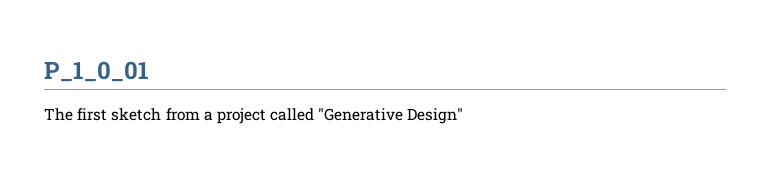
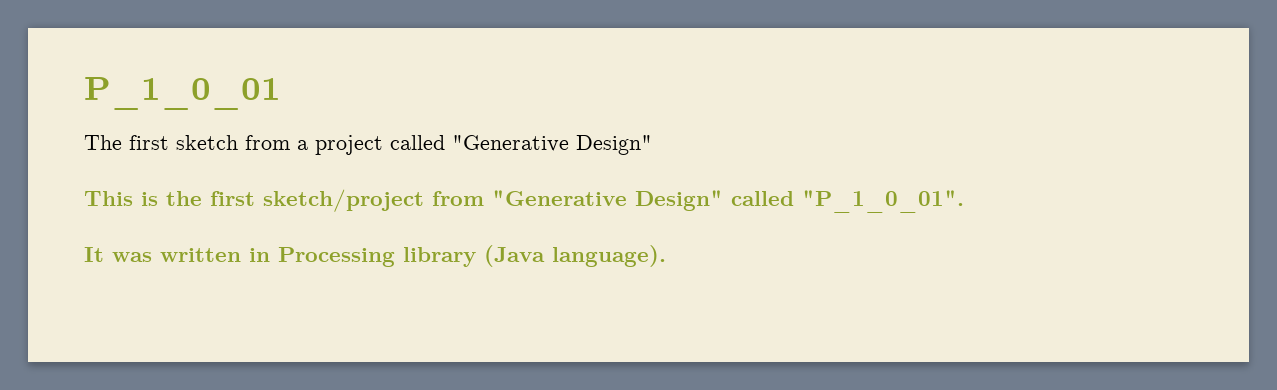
(464, 116) none -> [84,189,964,213] [84,245,666,267] // This is the first sketch/project from "Generative Design" called "P_1_0_01". // It was written in Processing library (Java language).

